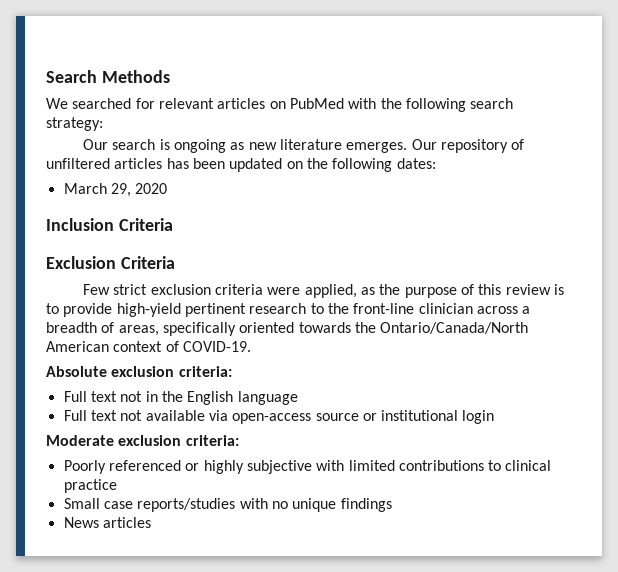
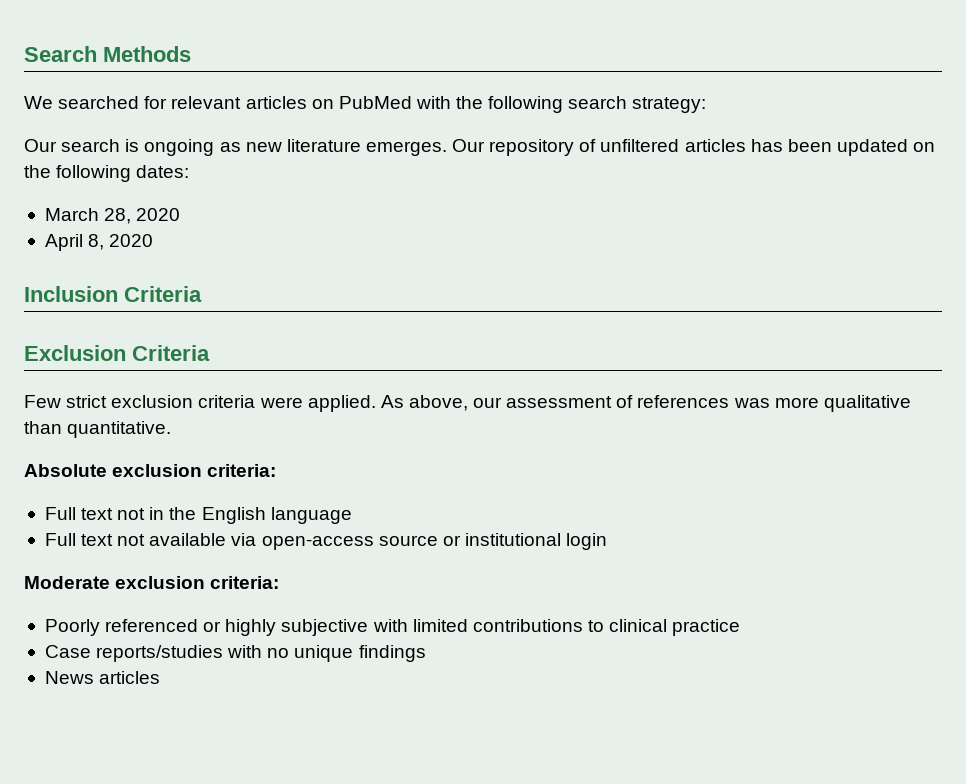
[110,183,131,197] 29, -> [104,208,181,224] [44,234,105,251] 28, 2020 // April 8,
[304,284,564,298] [46,303,531,317] [46,322,529,336] [46,341,251,352] applied, as the purpose of this review is to provide high-yield pertinent research to the front-line clinician across a breadth of areas, specifically oriented towards the Ontario/Canada/North American context of COVID-19. -> [307,395,911,412] [24,421,172,438] applied. As above, our assessment of references was more qualitative than quantitative.
[63,498,133,509] Small case -> [44,645,91,658] Case

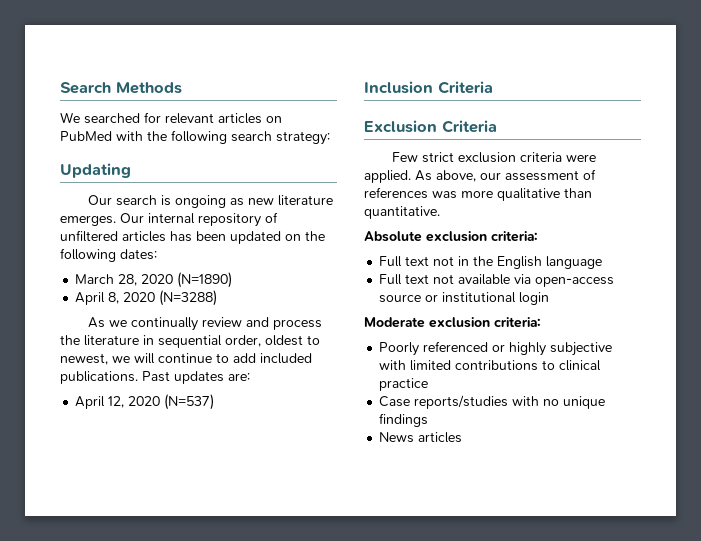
(707, 105) none -> [60,163,131,178] // Updating
(486, 145) none -> [148,213,195,224] internal
(181, 214) none -> [177,272,233,288] (N=1890)
(154, 240) none -> [159,290,218,306] [88,317,323,331] [60,335,320,348] [60,353,312,365] [60,371,250,384] [75,394,215,410] (N=3288) // As we continually review and process the literature in sequential order, oldest to newest, we will continue to add included publications. Past updates are: // April 12, 2020 (N=537)

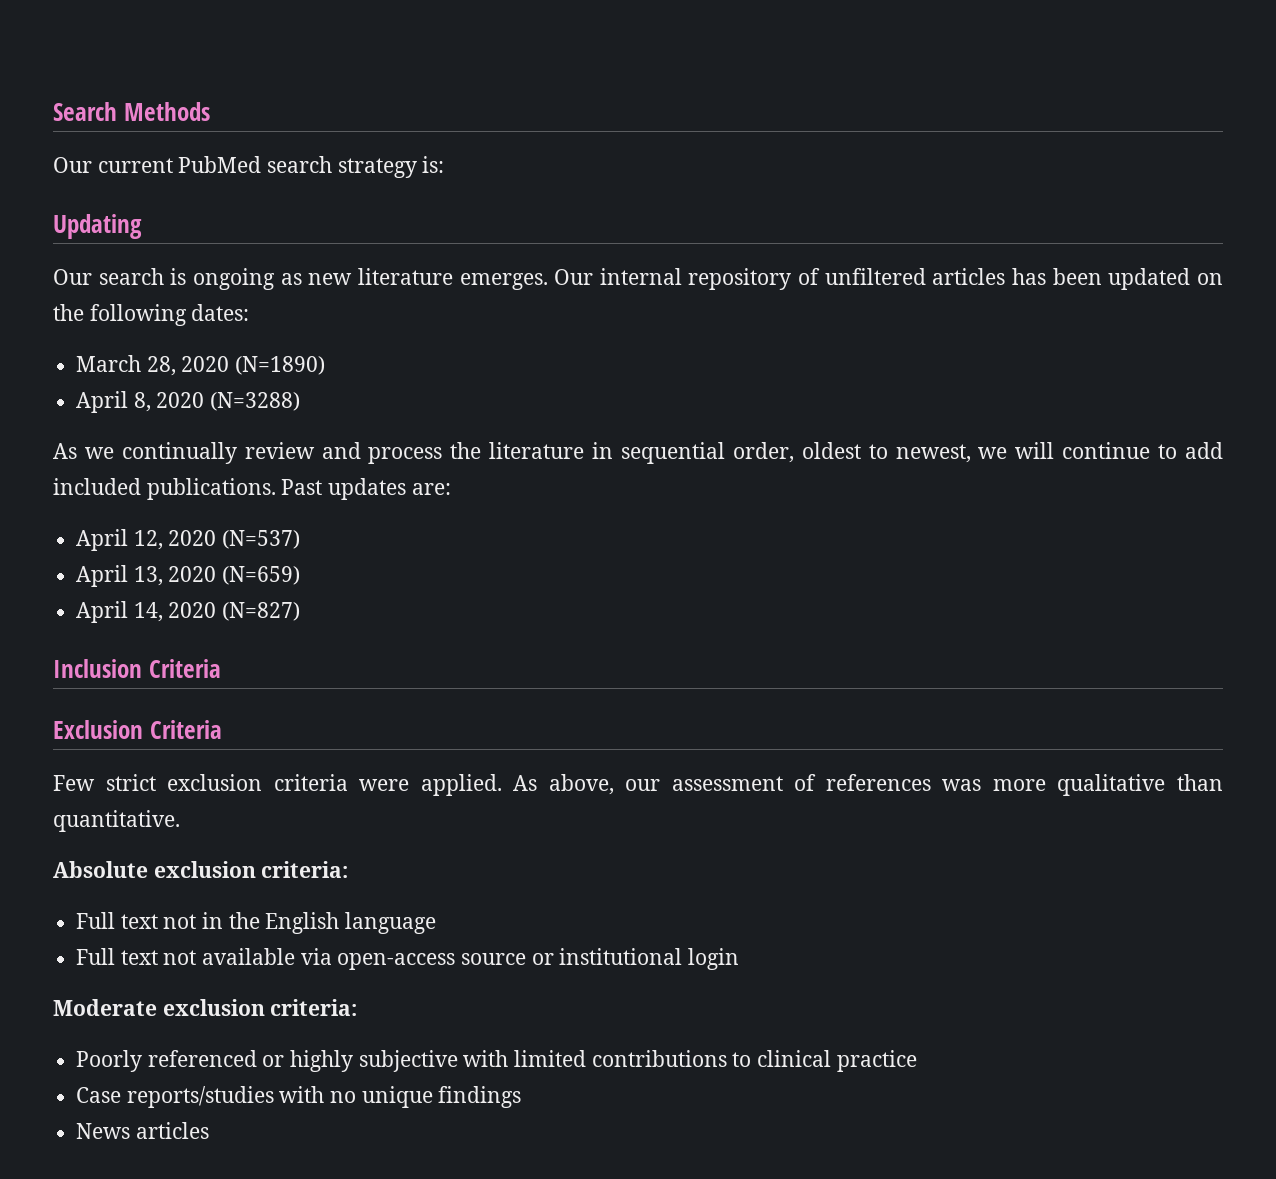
[60,112,282,124] [60,130,330,145] We searched for relevant articles on PubMed with the following search strategy: -> [53,156,445,178] Our current PubMed search strategy is:
(215, 402) none -> [76,565,301,587] [76,601,301,623] // April 13, 2020 (N=659) // April 14, 2020 (N=827)

